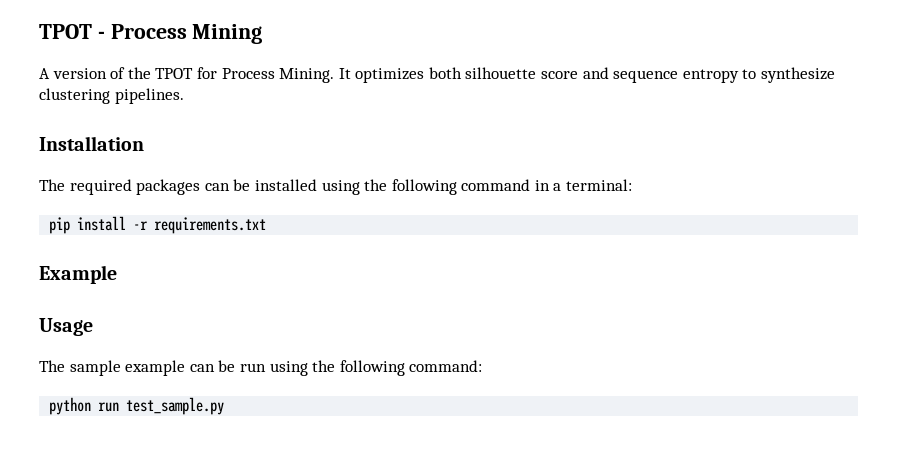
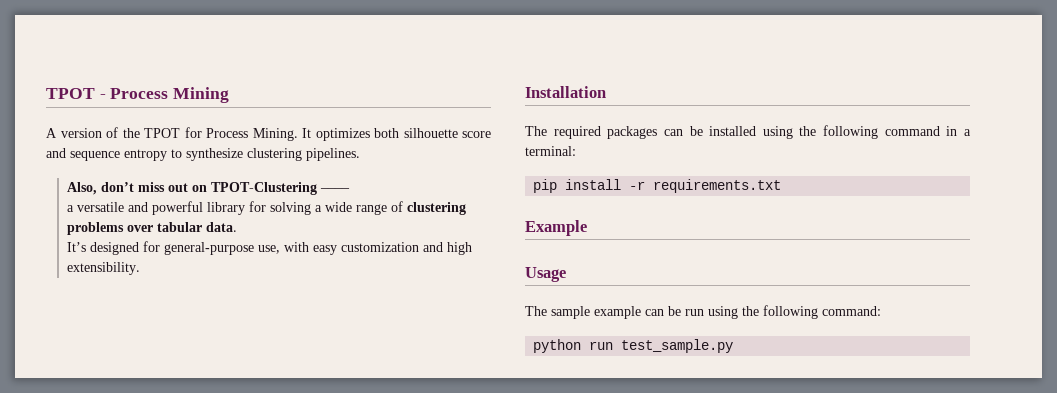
(184, 96) none -> [67,182,351,195] [67,201,467,215] [67,222,238,235] [67,241,473,255] [67,262,141,275] // Also, don’t miss out on TPOT-Clustering –––– // a versatile and powerful library for solving a wide range of clustering problems over tabular data. // It’s designed for general-purpose use, with easy customization and high extensibility.

